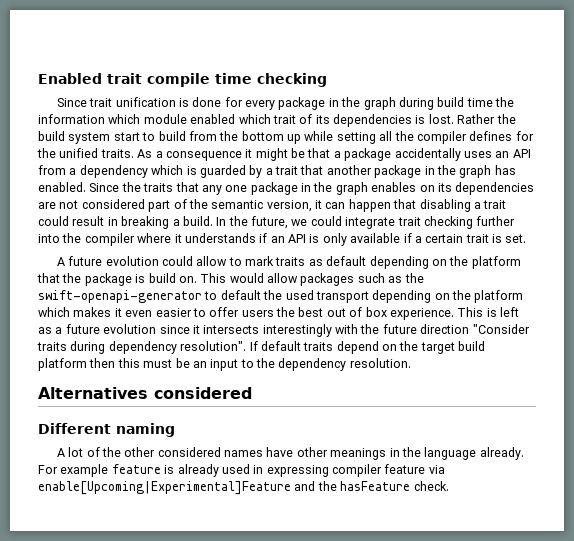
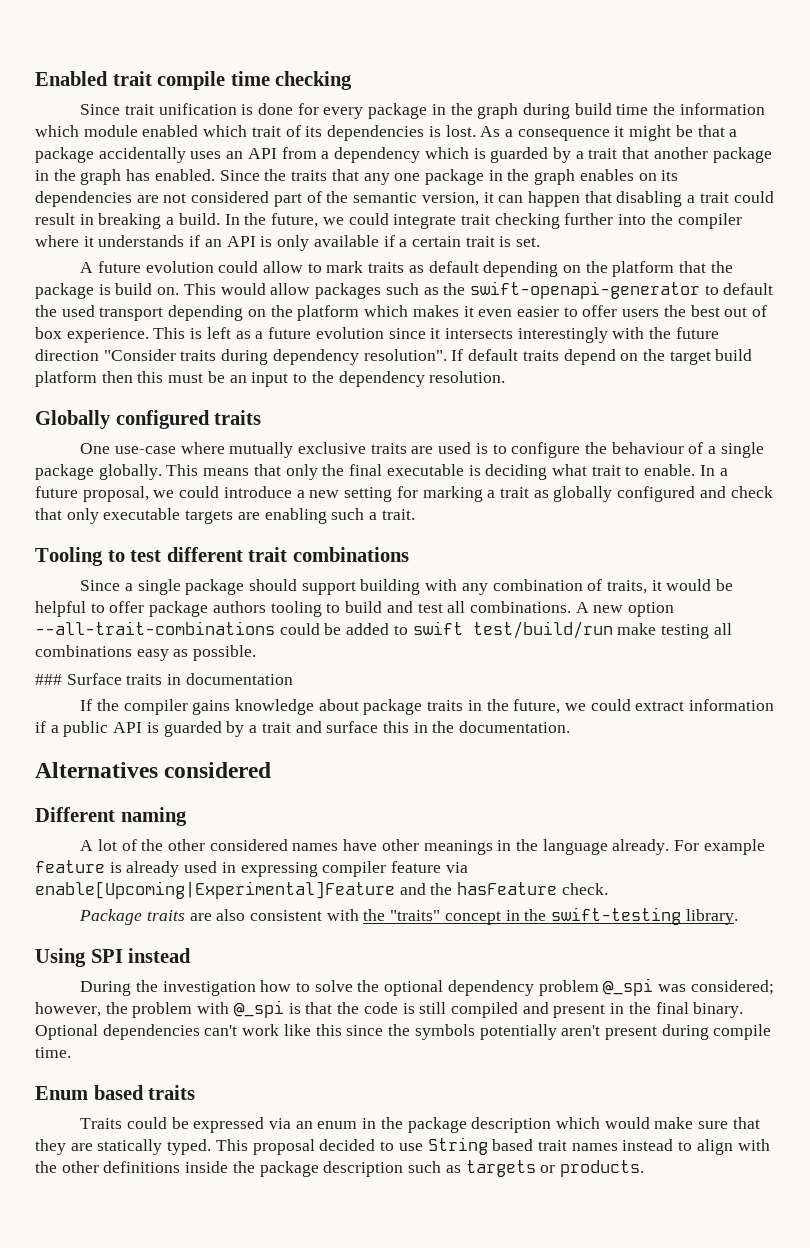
[457,114,516,124] [38,131,534,144] [37,148,134,158] Rather the build system start to build from the bottom up while setting all the compiler defines for the unified traits. -> (476, 131) none
(411, 363) none -> [35,410,262,429] [80,442,764,458] [35,464,728,480] [35,486,773,502] [35,508,415,524] [35,547,409,566] [80,579,734,595] [35,601,675,617] [35,621,732,639] [35,645,257,661] [35,673,293,685] [80,699,775,715] [35,721,571,737] // Globally configured traits // One use-case where mutually exclusive traits are used is to configure the behaviour of a single package globally. This means that only the final executable is deciding what trait to enable. In a future proposal, we could introduce a new setting for marking a trait as globally configured and check that only executable targets are enabling such a trait. // Tooling to test different trait combinations // Since a single package should support building with any combination of traits, it would be helpful to offer package authors tooling to build and test all combinations. A new option --all-trait-combinations could be added to swift test/build/run make testing all combinations easy as possible. // ### Surface traits in documentation // If the compiler gains knowledge about package traits in the future, we could extract information if a public API is guarded by a trait and surface this in the documentation.
(449, 486) none -> [79,907,738,925] [35,948,192,967] [80,978,774,996] [35,1000,744,1018] [35,1024,772,1040] [35,1047,71,1058] [35,1085,196,1100] [80,1117,760,1133] [35,1137,770,1155] [35,1160,644,1177] // Package traits are also consistent with the "traits" concept in the swift-testing library. // Using SPI instead // During the investigation how to solve the optional dependency problem @_spi was considered; however, the problem with @_spi is that the code is still compiled and present in the final binary. Optional dependencies can't work like this since the symbols potentially aren't present during compile time. // Enum based traits // Traits could be expressed via an enum in the package description which would make sure that they are statically typed. This proposal decided to use String based trait names instead to align with the other definitions inside the package description such as targets or products.

